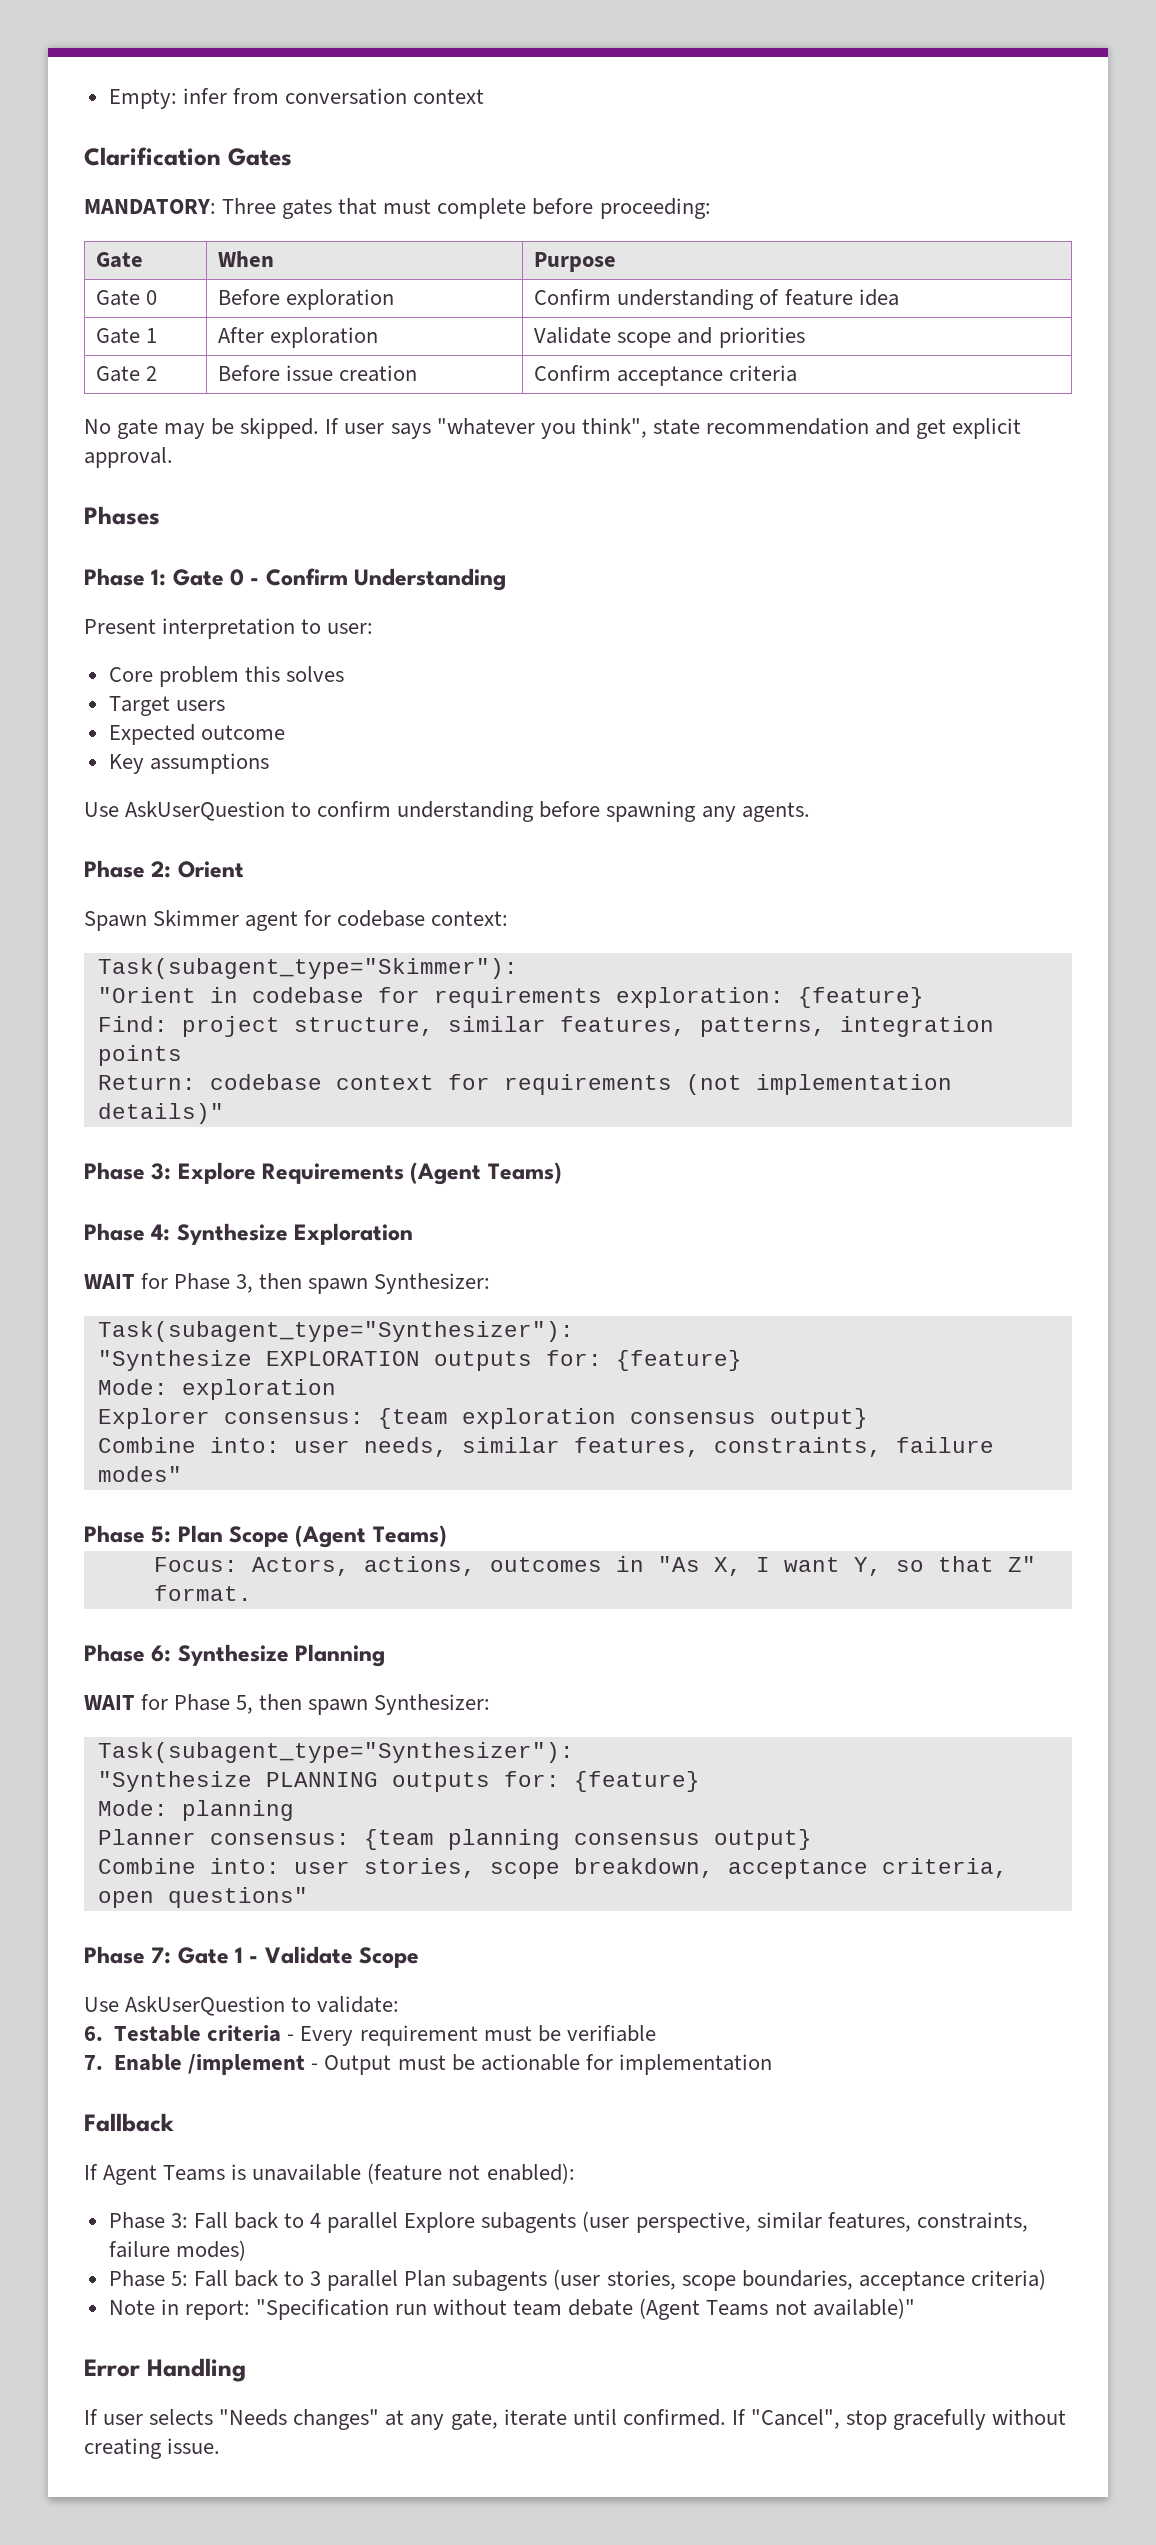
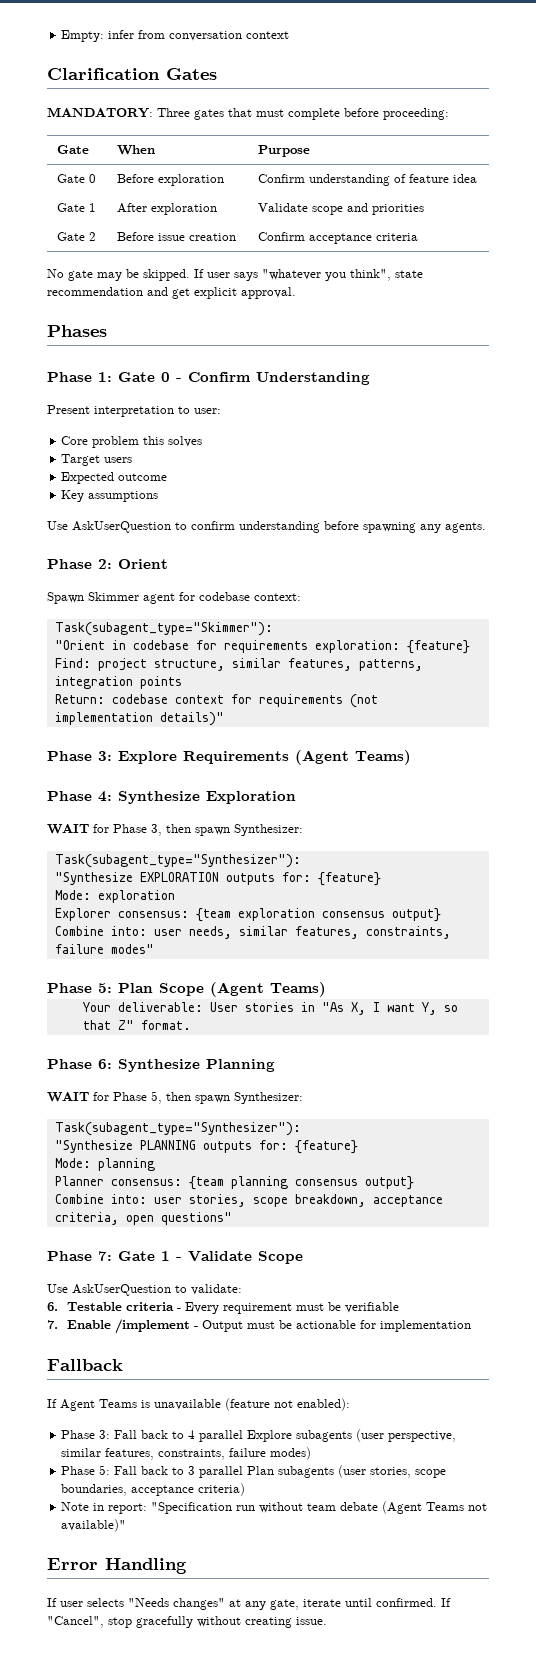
[153,1556,602,1576] Focus: Actors, actions, outcomes -> [82,1002,294,1012] Your deliverable: User stories

